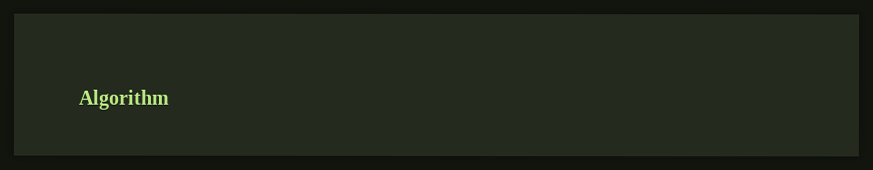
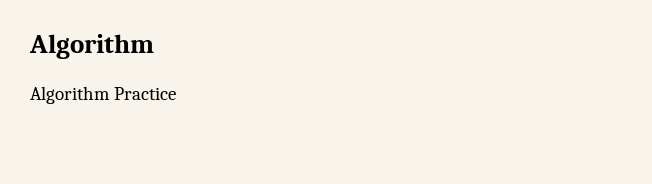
[78,89,169,110] Algorithm -> [29,34,154,59] [30,86,177,104] Algorithm // Algorithm Practice

